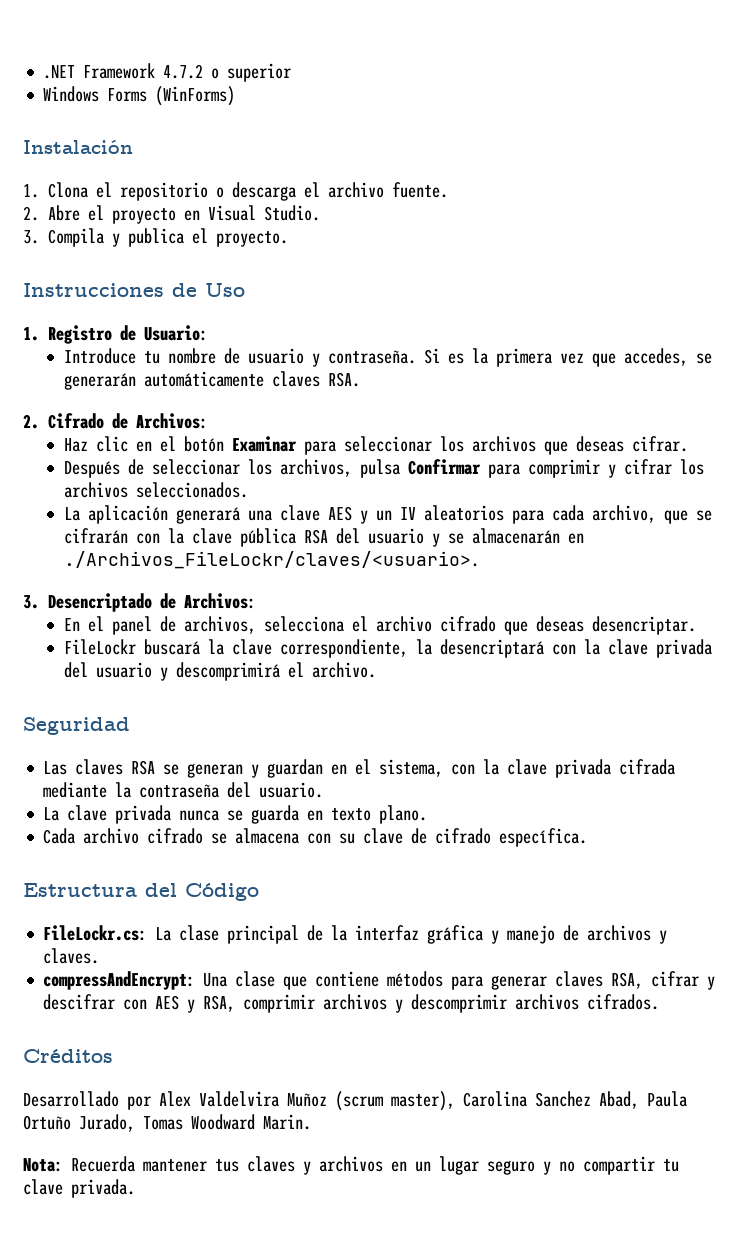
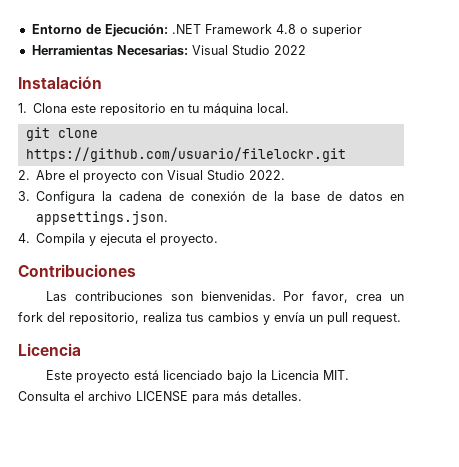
(43, 72) none -> [31,24,168,37] Entorno de Ejecución:
[163,64,204,79] 4.7.2 -> [275,24,296,34] 4.8
[43,86,236,106] [23,140,133,154] [23,182,449,201] [23,205,321,224] [23,230,39,244] Windows Forms (WinForms) // Instalación // 1. Clona el repositorio o descarga el archivo fuente. // 2. Abre el proyecto en Visual Studio. // 3. -> [31,45,306,56] [18,76,102,89] [18,103,290,116] [25,127,98,141] [25,147,346,162] [18,170,286,183] [18,191,405,204] [36,211,169,225] [18,233,30,243] Herramientas Necesarias: Visual Studio 2022 // Instalación // 1. Clona este repositorio en tu máquina local. // git clone https://github.com/usuario/filelockr.git // 2. Abre el proyecto con Visual Studio 2022. // 3. Configura la cadena de conexión de la base de datos en appsettings.json. // 4.
[128,228,185,247] publica -> [100,233,143,246] ejecuta
[23,283,245,297] [23,325,209,344] [63,348,712,367] [63,371,360,390] [23,413,209,429] [63,436,688,455] [63,459,704,478] [63,482,248,498] [63,505,712,524] [63,528,584,547] [63,551,479,569] [23,593,257,612] [63,616,696,635] [63,639,712,658] [63,662,376,681] [23,717,130,735] [43,759,676,778] [43,782,324,798] [43,805,428,824] [43,828,588,847] [23,883,259,901] [43,925,668,944] [43,948,100,964] [43,971,716,990] [43,994,660,1013] [23,1049,113,1063] [23,1091,687,1111] [23,1114,311,1132] [23,1156,679,1175] [23,1179,135,1198] Instrucciones de Uso // 1. Registro de Usuario: // Introduce tu nombre de usuario y contraseña. Si es la primera vez que accedes, se generarán automáticamente claves RSA. // 2. Cifrado de Archivos: // Haz clic en el botón Examinar para seleccionar los archivos que deseas cifrar. // Después de seleccionar los archivos, pulsa Confirmar para comprimir y cifrar los archivos seleccionados. // La aplicación generará una clave AES y un IV aleatorios para cada archivo, que se cifrarán con la clave pública RSA del usuario y se almacenarán en ./Archivos_FileLockr/claves/<usuario>. // 3. Desencriptado de Archivos: // En el panel de archivos, selecciona el archivo cifrado que deseas desencriptar. // FileLockr buscará la clave correspondiente, la desencriptará con la clave privada del usuario y descomprimirá el archivo. // Seguridad // Las claves RSA se generan y guardan en el sistema, con la clave privada cifrada mediante la contraseña del usuario. // La clave privada nunca se guarda en texto plano. // Cada archivo cifrado se almacena con su clave de cifrado específica. // Estructura del Código // FileLockr.cs: La clase principal de la interfaz gráfica y manejo de archivos y claves. // compressAndEncrypt: Una clase que contiene métodos para generar claves RSA, cifrar y descifrar con AES y RSA, comprimir archivos y descomprimir archivos cifrados. // Créditos // Desarrollado por Alex Valdelvira Muñoz (scrum master), Carolina Sanchez Abad, Paula Ortuño Jurado, Tomas Woodward Marin. // Nota: Recuerda mantener tus claves y archivos en un lugar seguro y no compartir tu clave privada. -> [18,264,136,277] [45,291,404,303] [18,312,401,325] [18,343,81,356] [45,370,349,383] [18,391,302,404] Contribuciones // Las contribuciones son bienvenidas. Por favor, crea un fork del repositorio, realiza tus cambios y envía un pull request. // Licencia // Este proyecto está licenciado bajo la Licencia MIT. Consulta el archivo LICENSE para más detalles.

